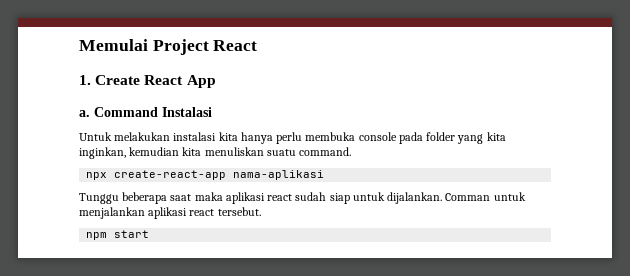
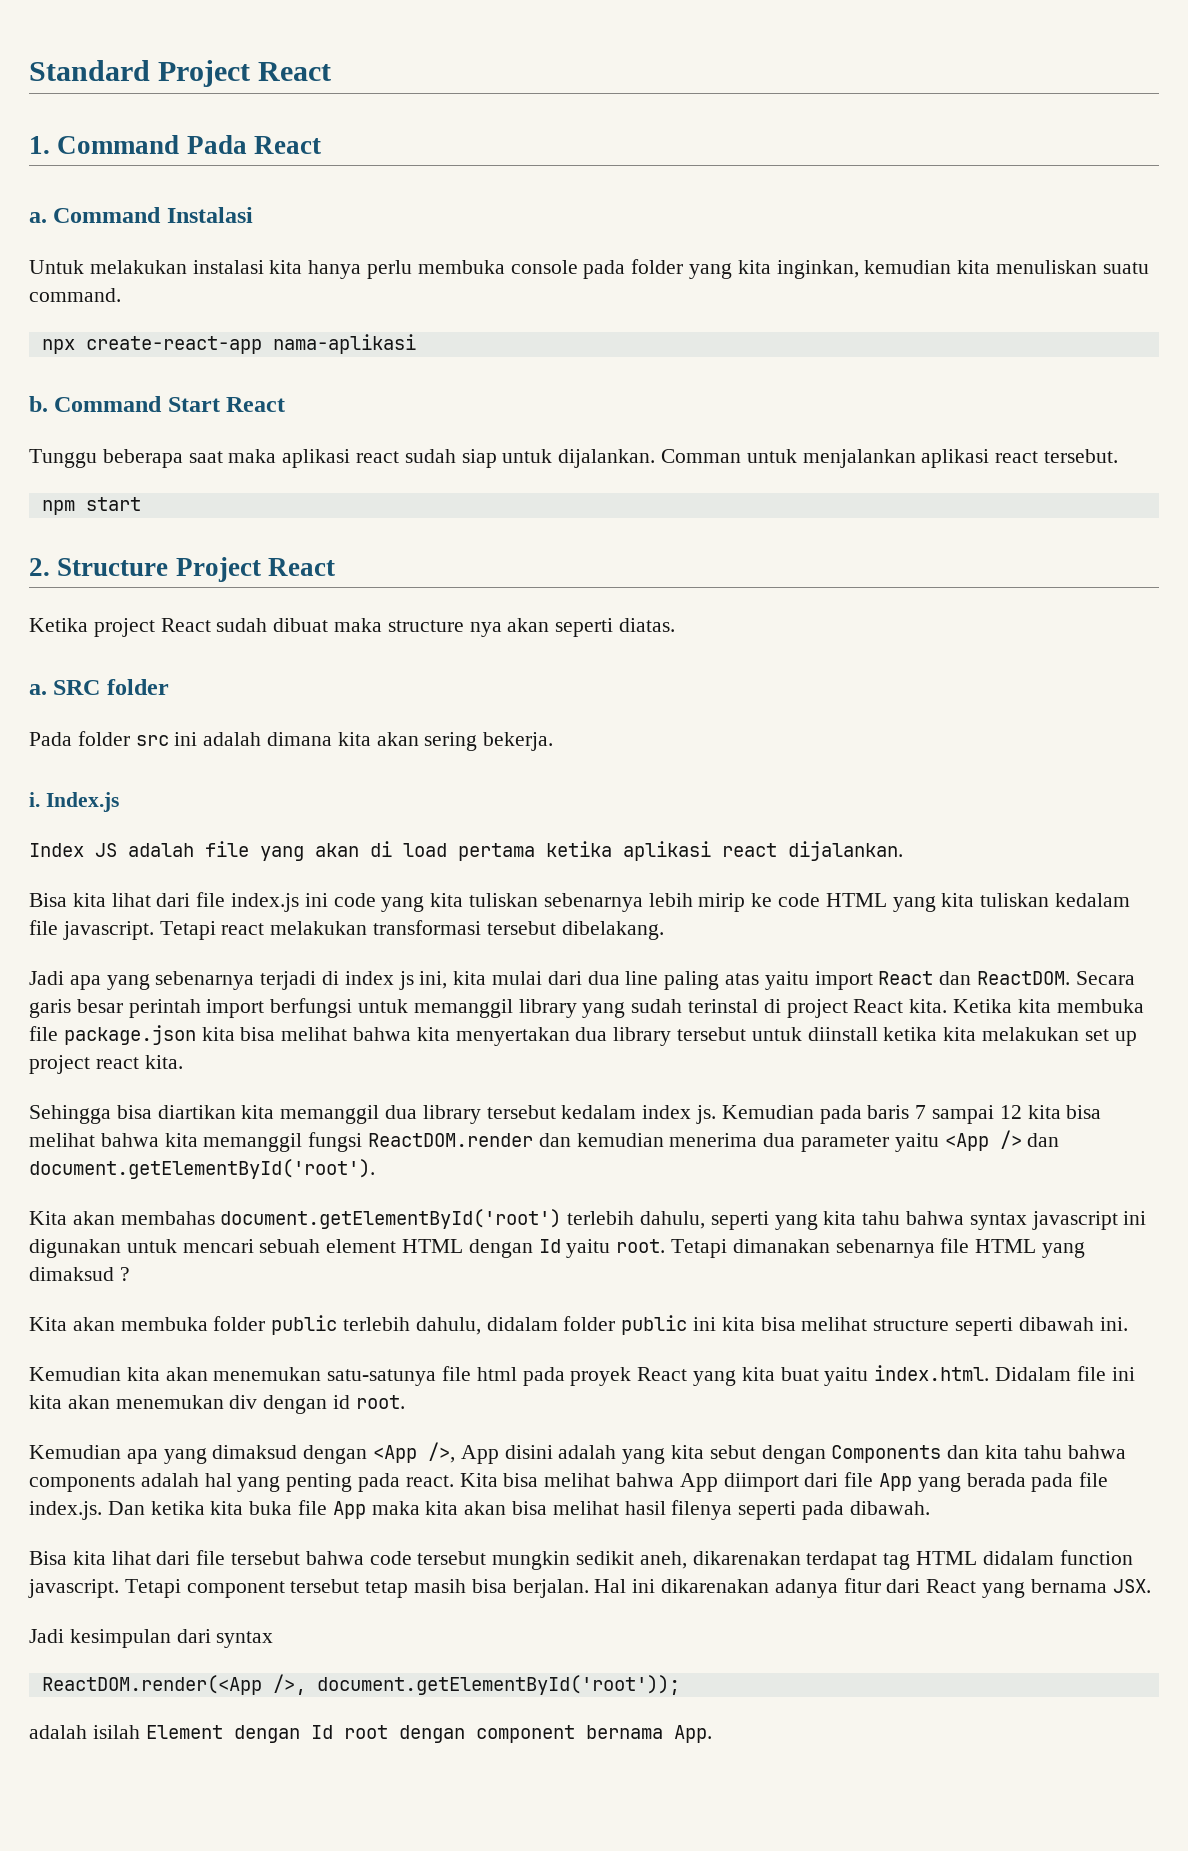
[79,39,148,51] Memulai -> [29,60,150,81] Standard
[95,75,216,88] Create React App -> [57,135,321,154] Command Pada React
(325, 175) none -> [29,396,286,412] // b. Command Start React
(150, 234) none -> [29,557,335,582] [29,618,676,637] [29,679,169,695] [29,731,554,751] [29,792,119,812] [29,841,903,861] [29,892,1131,912] [29,920,664,940] [29,971,1135,990] [29,998,1144,1018] [29,1025,1137,1046] [29,1055,183,1074] [29,1105,1102,1124] [29,1130,1060,1152] [29,1159,375,1179] [29,1209,1147,1230] [29,1238,1086,1258] [29,1267,130,1281] [29,1315,1128,1336] [29,1365,1135,1386] [29,1395,405,1414] [29,1442,1126,1464] [29,1472,1109,1492] [29,1500,930,1520] [29,1550,1133,1570] [28,1578,1151,1598] [29,1629,274,1648] [41,1674,680,1695] [29,1725,712,1743] // 2. Structure Project React // Ketika project React sudah dibuat maka structure nya akan seperti diatas. // a. SRC folder // Pada folder src ini adalah dimana kita akan sering bekerja. // i. Index.js // Index JS adalah file yang akan di load pertama ketika aplikasi react dijalankan. // Bisa kita lihat dari file index.js ini code yang kita tuliskan sebenarnya lebih mirip ke code HTML yang kita tuliskan kedalam file javascript. Tetapi react melakukan transformasi tersebut dibelakang. // Jadi apa yang sebenarnya terjadi di index js ini, kita mulai dari dua line paling atas yaitu import React dan ReactDOM. Secara garis besar perintah import berfungsi untuk memanggil library yang sudah terinstal di project React kita. Ketika kita membuka file package.json kita bisa melihat bahwa kita menyertakan dua library tersebut untuk diinstall ketika kita melakukan set up project react kita. // Sehingga bisa diartikan kita memanggil dua library tersebut kedalam index js. Kemudian pada baris 7 sampai 12 kita bisa melihat bahwa kita memanggil fungsi ReactDOM.render dan kemudian menerima dua parameter yaitu <App /> dan document.getElementById('root'). // Kita akan membahas document.getElementById('root') terlebih dahulu, seperti yang kita tahu bahwa syntax javascript ini digunakan untuk mencari sebuah element HTML dengan Id yaitu root. Tetapi dimanakan sebenarnya file HTML yang dimaksud ? // Kita akan membuka folder public terlebih dahulu, didalam folder public ini kita bisa melihat structure seperti dibawah ini. // Kemudian kita akan menemukan satu-satunya file html pada proyek React yang kita buat yaitu index.html. Didalam file ini kita akan menemukan div dengan id root. // Kemudian apa yang dimaksud dengan <App />, App disini adalah yang kita sebut dengan Components dan kita tahu bahwa components adalah hal yang penting pada react. Kita bisa melihat bahwa App diimport dari file App yang berada pada file index.js. Dan ketika kita buka file App maka kita akan bisa melihat hasil filenya seperti pada dibawah. // Bisa kita lihat dari file tersebut bahwa code tersebut mungkin sedikit aneh, dikarenakan terdapat tag HTML didalam function javascript. Tetapi component tersebut tetap masih bisa berjalan. Hal ini dikarenakan adanya fitur dari React yang bernama JSX. // Jadi kesimpulan dari syntax // ReactDOM.render(<App />, document.getElementById('root')); // adalah isilah Element dengan Id root dengan component bernama App.

